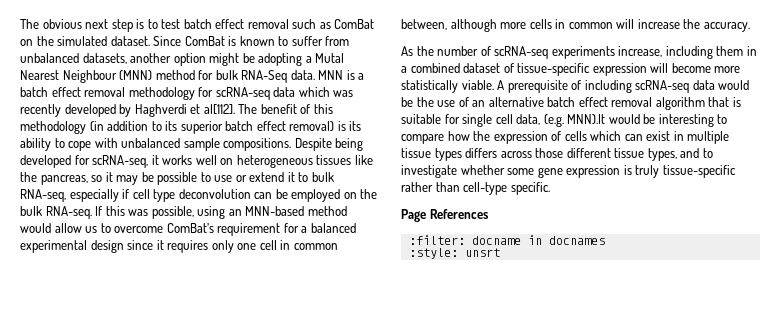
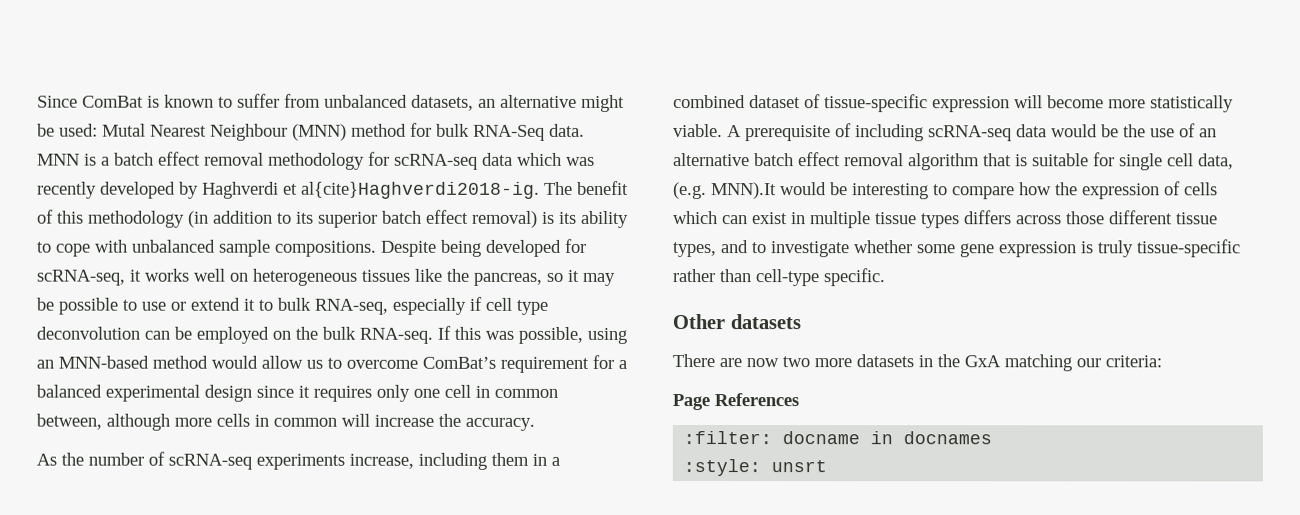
[20,19,375,32] [20,36,150,46] The obvious next step is to test batch effect removal such as ComBat on the simulated dataset. -> (37, 101) none
[130,53,312,66] another option might be adopting a -> [478,94,625,112] [37,123,98,137] an alternative might be used:
[203,104,235,114] al[112]. -> [301,181,540,199] al{cite}Haghverdi2018-ig.
(550, 188) none -> [672,314,801,330] [672,354,1162,372] // Other datasets // There are now two more datasets in the GxA matching our criteria:

